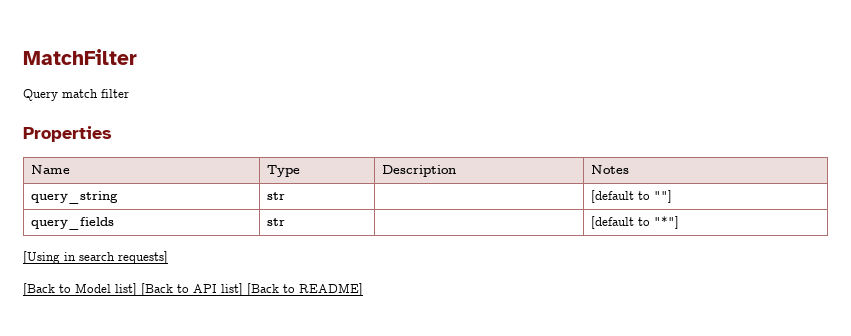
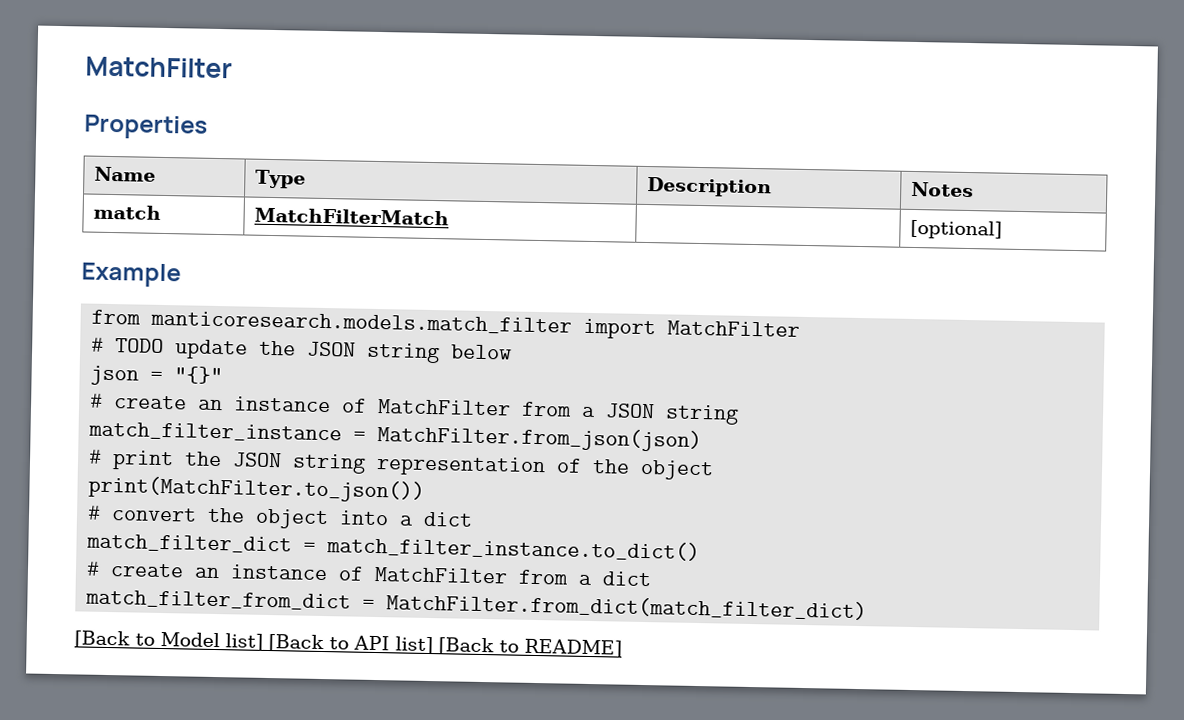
[23,49,137,65] [23,89,129,101] MatchFilter // Query match filter -> [85,56,233,79] MatchFilter
[31,191,119,204] [267,192,286,200] [591,190,673,203] [31,217,115,230] [267,218,286,226] [591,216,680,229] [23,251,168,264] query_string | str | | [default to ""] // query_fields | str | | [default to "*"] // [Using in search requests] -> [92,204,161,220] [253,207,449,226] [909,219,1002,240] [81,262,181,288] [91,309,801,340] [91,337,513,364] [90,365,224,386] [90,393,740,425] [88,421,703,453] [88,449,715,481] [88,475,426,503] [87,505,474,530] [86,533,701,562] [86,561,653,587] [85,589,868,621] match | MatchFilterMatch | | [optional] // Example // from manticoresearch.models.match_filter import MatchFilter // # TODO update the JSON string below // json = "{}" // # create an instance of MatchFilter from a JSON string // match_filter_instance = MatchFilter.from_json(json) // # print the JSON string representation of the object // print(MatchFilter.to_json()) // # convert the object into a dict // match_filter_dict = match_filter_instance.to_dict() // # create an instance of MatchFilter from a dict // match_filter_from_dict = MatchFilter.from_dict(match_filter_dict)

